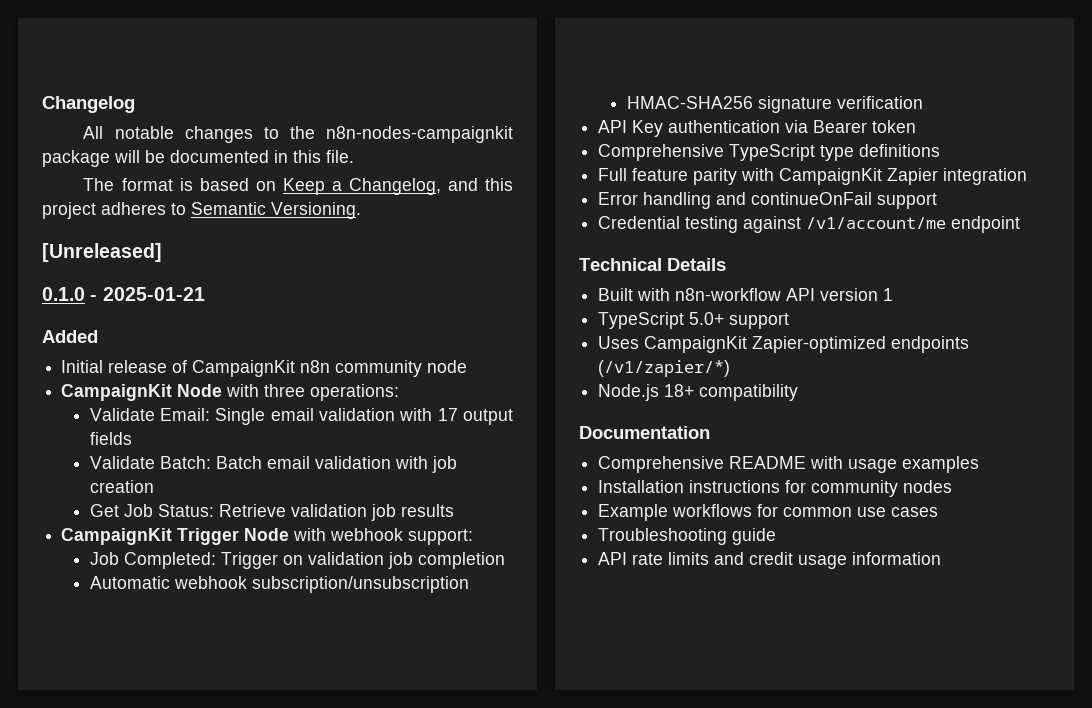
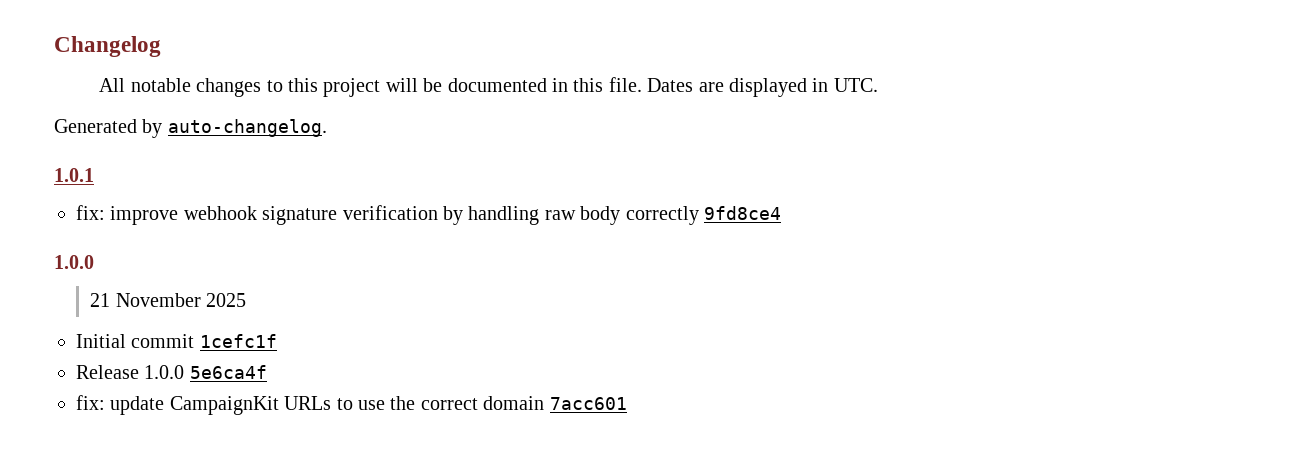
[289,126,513,143] [42,150,110,167] the n8n-nodes-campaignkit package -> [287,78,381,97] this project
[83,178,513,195] [42,202,361,219] [42,243,162,262] [42,287,205,301] [42,330,98,343] [61,360,468,377] [61,384,400,401] [89,408,513,425] [89,432,132,445] [89,456,457,473] [89,480,154,493] [89,504,454,521] [61,528,474,545] [89,552,505,569] [89,576,469,593] [626,96,923,113] [598,120,917,137] [598,144,941,161] [598,168,1028,185] [598,192,938,209] [598,216,1021,233] [579,258,726,271] [598,288,894,301] [598,312,790,329] [598,336,970,353] [598,360,731,377] [598,384,799,401] [579,426,710,439] [598,456,980,473] [598,480,953,497] [598,504,939,521] [598,528,777,545] [598,552,942,569] // The format is based on Keep a Changelog, and this project adheres to Semantic Versioning. // [Unreleased] // 0.1.0 - 2025-01-21 // Added // Initial release of CampaignKit n8n community node // CampaignKit Node with three operations: // Validate Email: Single email validation with 17 output fields // Validate Batch: Batch email validation with job creation // Get Job Status: Retrieve validation job results // CampaignKit Trigger Node with webhook support: // Job Completed: Trigger on validation job completion // Automatic webhook subscription/unsubscription // HMAC-SHA256 signature verification // API Key authentication via Bearer token // Comprehensive TypeScript type definitions // Full feature parity with CampaignKit Zapier integration // Error handling and continueOnFail support // Credential testing against /v1/account/me endpoint // Technical Details // Built with n8n-workflow API version 1 // TypeScript 5.0+ support // Uses CampaignKit Zapier-optimized endpoints (/v1/zapier/*) // Node.js 18+ compatibility // Documentation // Comprehensive README with usage examples // Installation instructions for community nodes // Example workflows for common use cases // Troubleshooting guide // API rate limits and credit usage information -> [647,78,878,97] [54,119,327,138] [54,168,94,182] [76,205,781,225] [54,255,94,269] [90,293,246,307] [76,334,277,348] [76,365,267,379] [76,395,627,415] Dates are displayed in UTC. // Generated by auto-changelog. // 1.0.1 // fix: improve webhook signature verification by handling raw body correctly 9fd8ce4 // 1.0.0 // 21 November 2025 // Initial commit 1cefc1f // Release 1.0.0 5e6ca4f // fix: update CampaignKit URLs to use the correct domain 7acc601

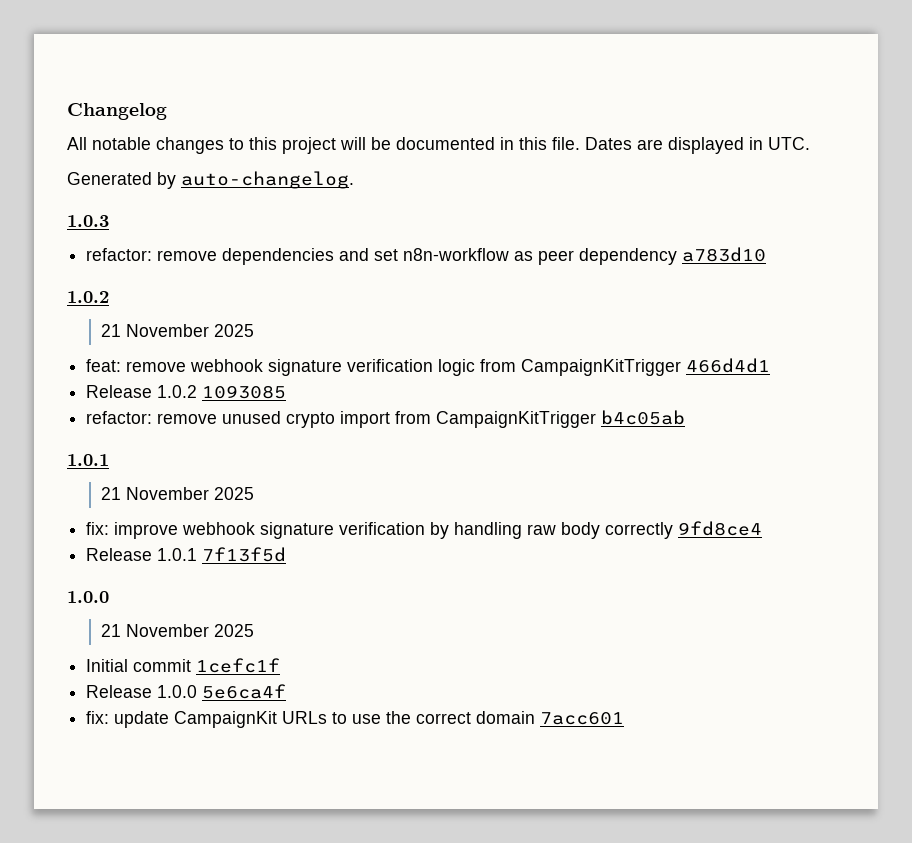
[54,168,94,182] 1.0.1 -> [67,215,109,227] [86,247,767,265] [67,291,109,303] [100,324,254,337] [86,358,771,376] [86,385,287,399] [86,410,686,428] [67,454,109,466] [100,487,254,500] 1.0.3 // refactor: remove dependencies and set n8n-workflow as peer dependency a783d10 // 1.0.2 // 21 November 2025 // feat: remove webhook signature verification logic from CampaignKitTrigger 466d4d1 // Release 1.0.2 1093085 // refactor: remove unused crypto import from CampaignKitTrigger b4c05ab // 1.0.1 // 21 November 2025
(781, 213) none -> [86,547,287,562] // Release 1.0.1 7f13f5d

